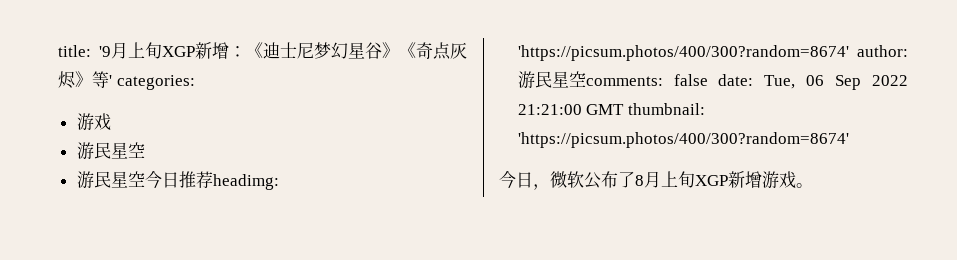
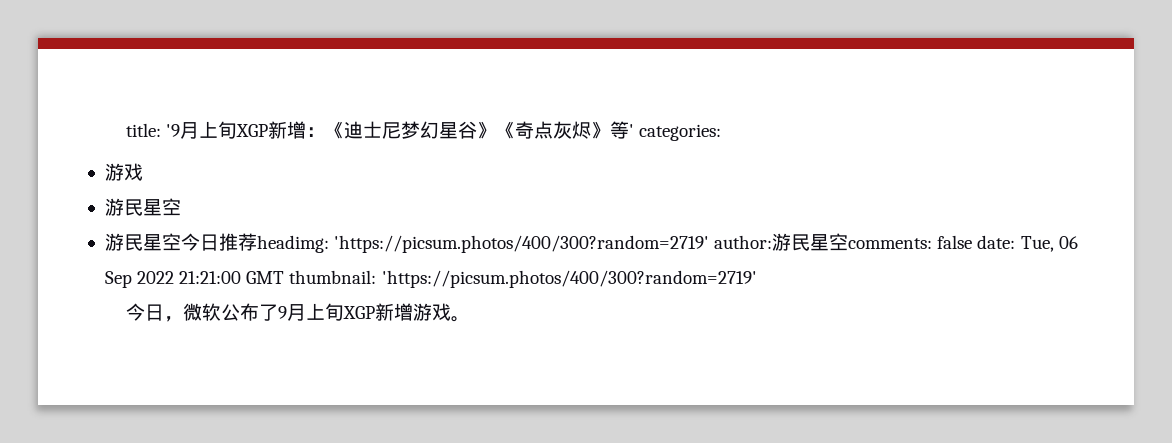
[517,45,849,61] 'https://picsum.photos/400/300?random=8674' -> [334,235,710,253] 'https://picsum.photos/400/300?random=2719'
[517,132,849,148] 'https://picsum.photos/400/300?random=8674' -> [381,270,757,288] 'https://picsum.photos/400/300?random=2719'
[635,175,644,186] 8 -> [277,306,287,319] 9

